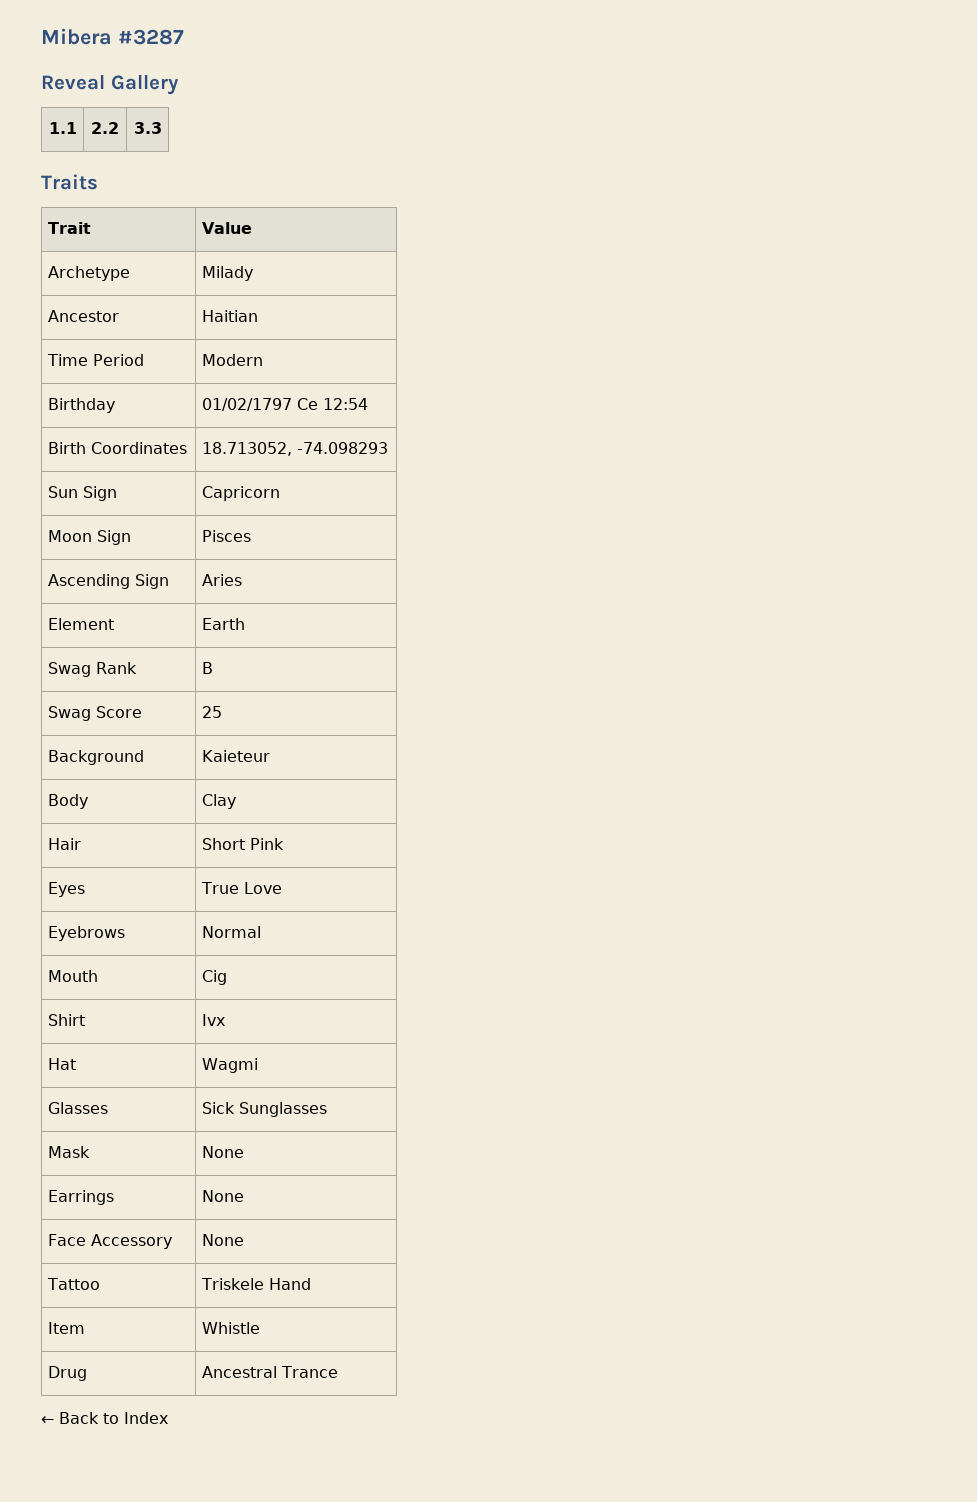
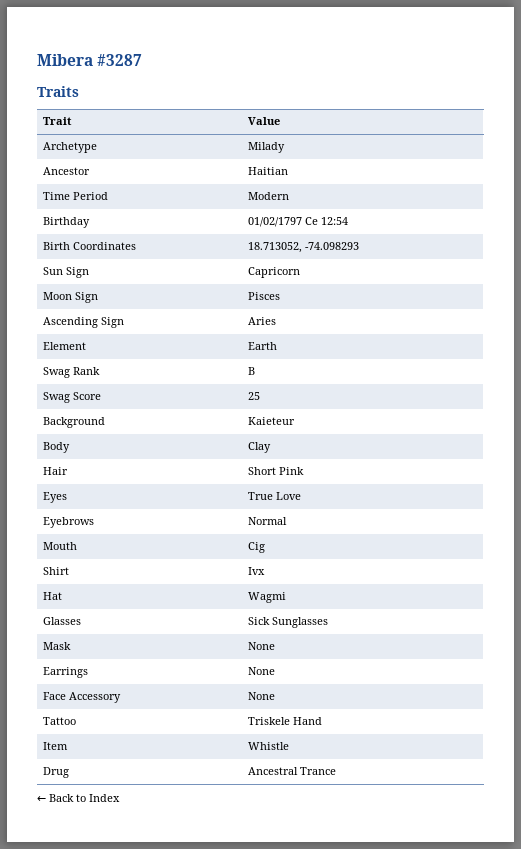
[41,74,179,95] [48,122,77,134] [91,122,119,134] [133,122,162,134] // Reveal Gallery // 1.1 | 2.2 | 3.3 -> (143, 60) none

